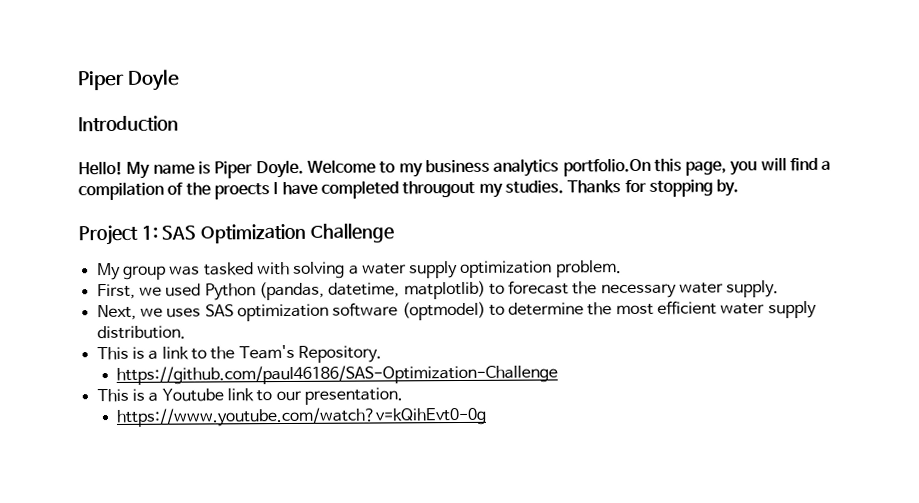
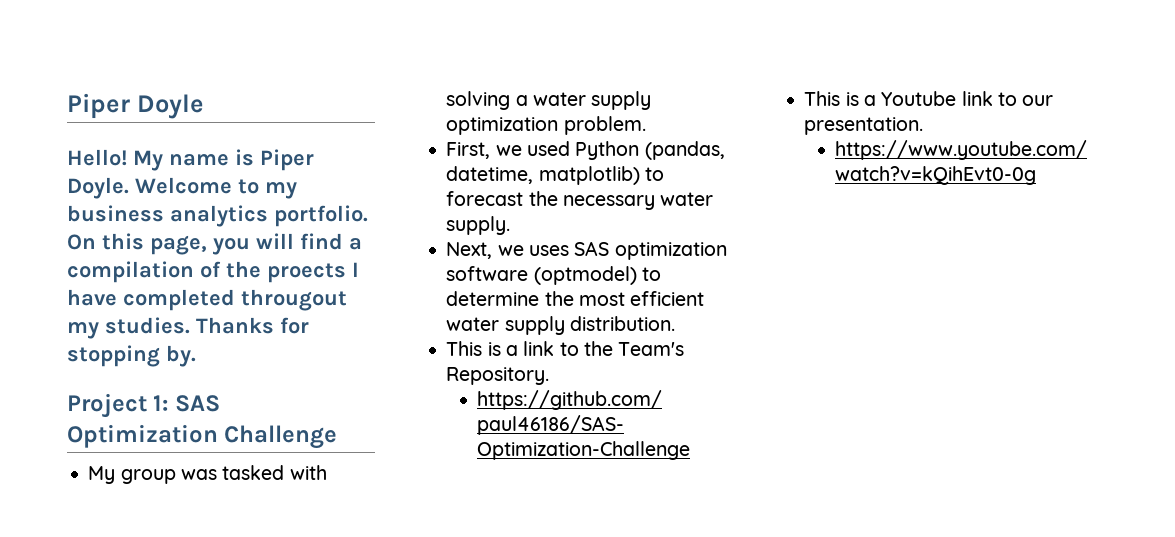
[78,115,179,133] // Introduction -> (204, 106) none
[562,157,651,177] portfolio.On -> [274,205,368,227] [67,234,96,250] portfolio. On

